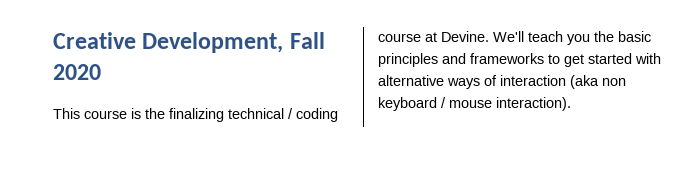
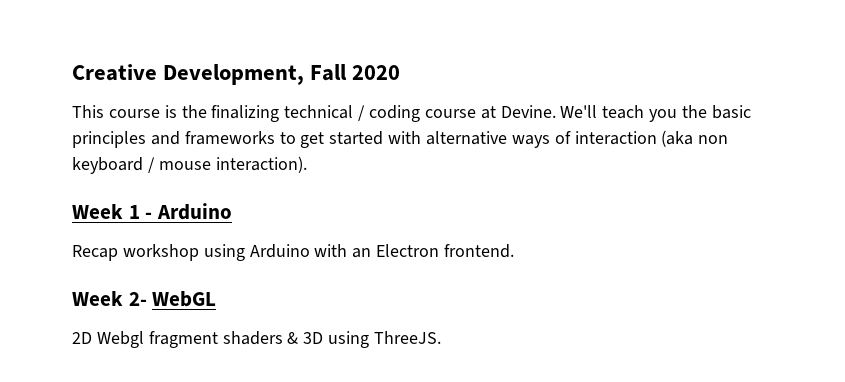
(571, 104) none -> [72,203,233,220] [72,244,515,261] [72,291,217,307] [72,331,442,348] // Week 1 - Arduino // Recap workshop using Arduino with an Electron frontend. // Week 2- WebGL // 2D Webgl fragment shaders & 3D using ThreeJS.

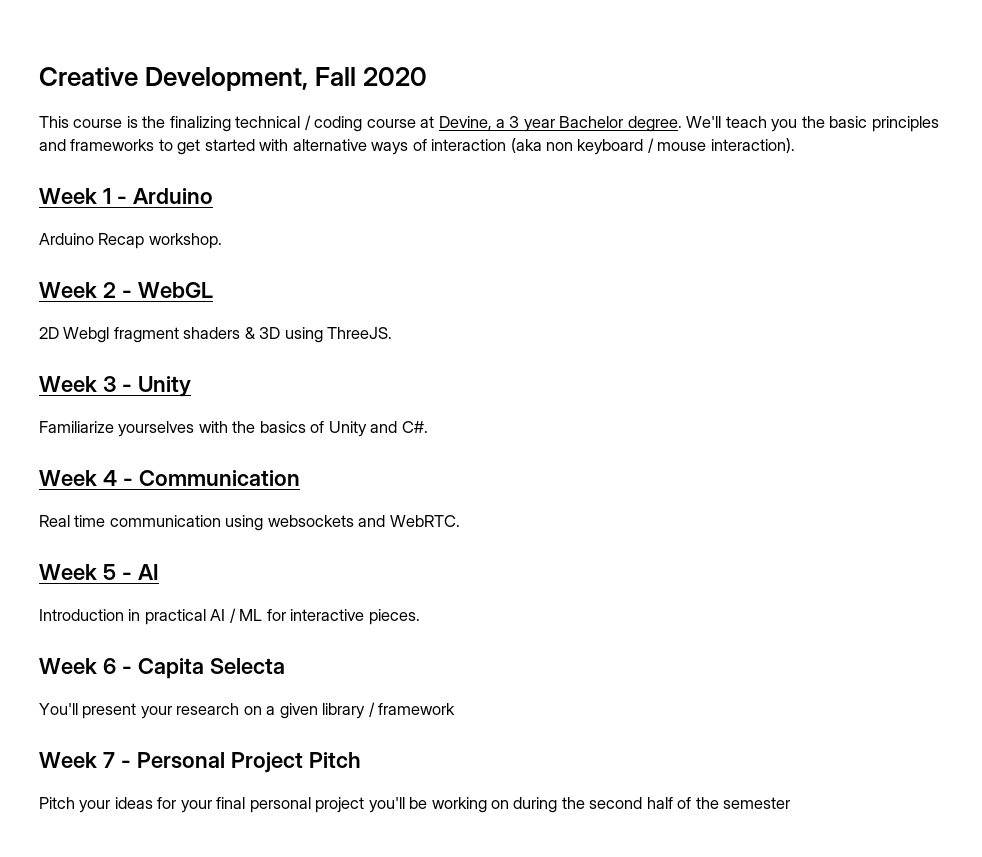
[500,105,556,118] Devine. -> [438,116,682,132] Devine, a 3 year Bachelor degree.
[72,244,515,261] [72,291,147,306] Recap workshop using Arduino with an Electron frontend. // Week 2- -> [39,233,222,249] [39,282,132,298] Arduino Recap workshop. // Week 2 -
(442, 337) none -> [39,376,191,397] [39,421,428,437] [39,470,300,486] [39,515,460,531] [39,564,159,580] [39,608,420,625] [39,658,285,679] [39,702,456,719] [39,752,361,773] [39,797,791,813] // Week 3 - Unity // Familiarize yourselves with the basics of Unity and C#. // Week 4 - Communication // Real time communication using websockets and WebRTC. // Week 5 - AI // Introduction in practical AI / ML for interactive pieces. // Week 6 - Capita Selecta // You'll present your research on a given library / framework // Week 7 - Personal Project Pitch // Pitch your ideas for your final personal project you'll be working on during the second half of the semester

